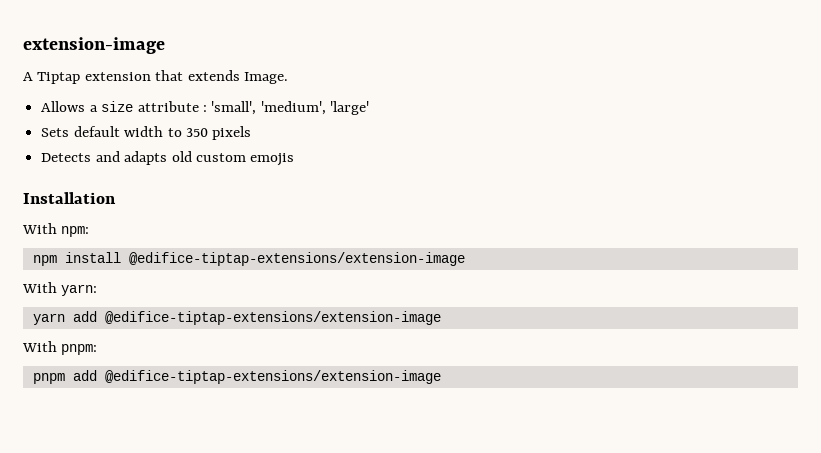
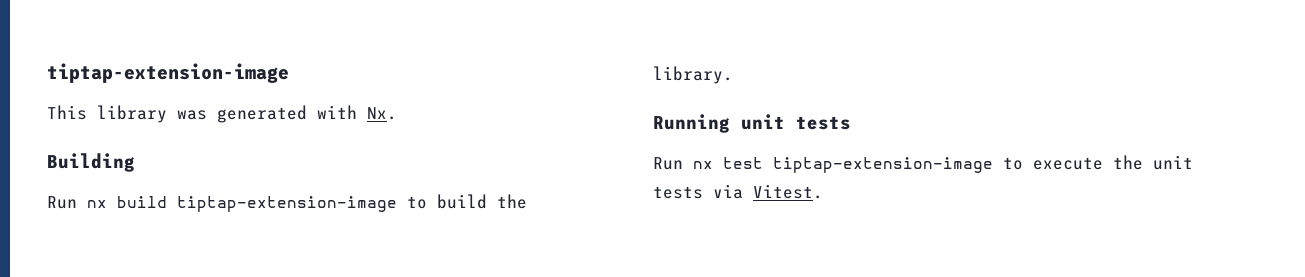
[23,37,165,54] [23,70,289,84] [41,101,370,115] [41,126,252,140] [41,151,295,166] [23,192,116,204] [22,223,90,237] [32,252,465,266] [22,282,98,296] [32,311,441,325] [22,341,98,355] [32,370,441,384] extension-image // A Tiptap extension that extends Image. // Allows a size attribute : 'small', 'medium', 'large' // Sets default width to 350 pixels // Detects and adapts old custom emojis // Installation // With npm: // npm install @edifice-tiptap-extensions/extension-image // With yarn: // yarn add @edifice-tiptap-extensions/extension-image // With pnpm: // pnpm add @edifice-tiptap-extensions/extension-image -> [47,63,289,83] [47,105,397,123] [47,153,135,172] [47,194,527,212] [653,66,733,84] [653,114,851,133] [653,155,1193,173] [653,184,823,199] tiptap-extension-image // This library was generated with Nx. // Building // Run nx build tiptap-extension-image to build the library. // Running unit tests // Run nx test tiptap-extension-image to execute the unit tests via Vitest.

